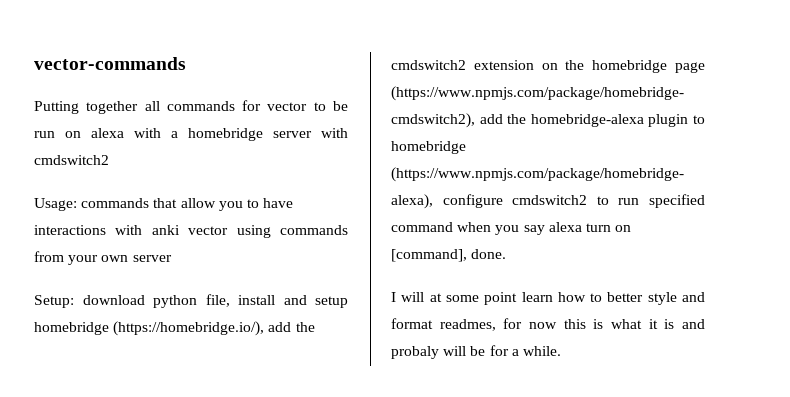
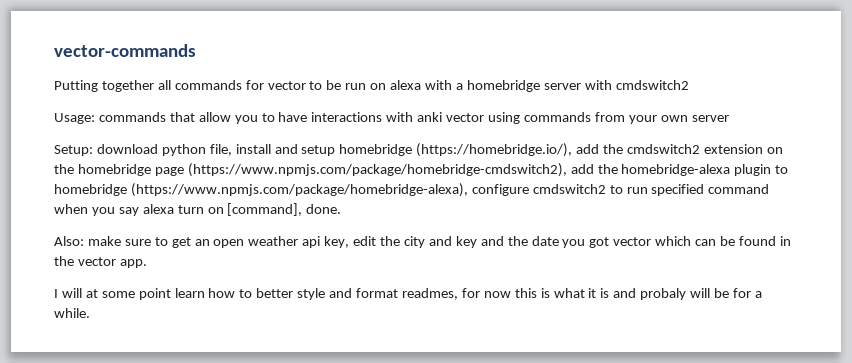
(507, 254) none -> [54,236,791,248] [54,256,147,268] // Also: make sure to get an open weather api key, edit the city and key and the date you got vector which can be found in the vector app.

